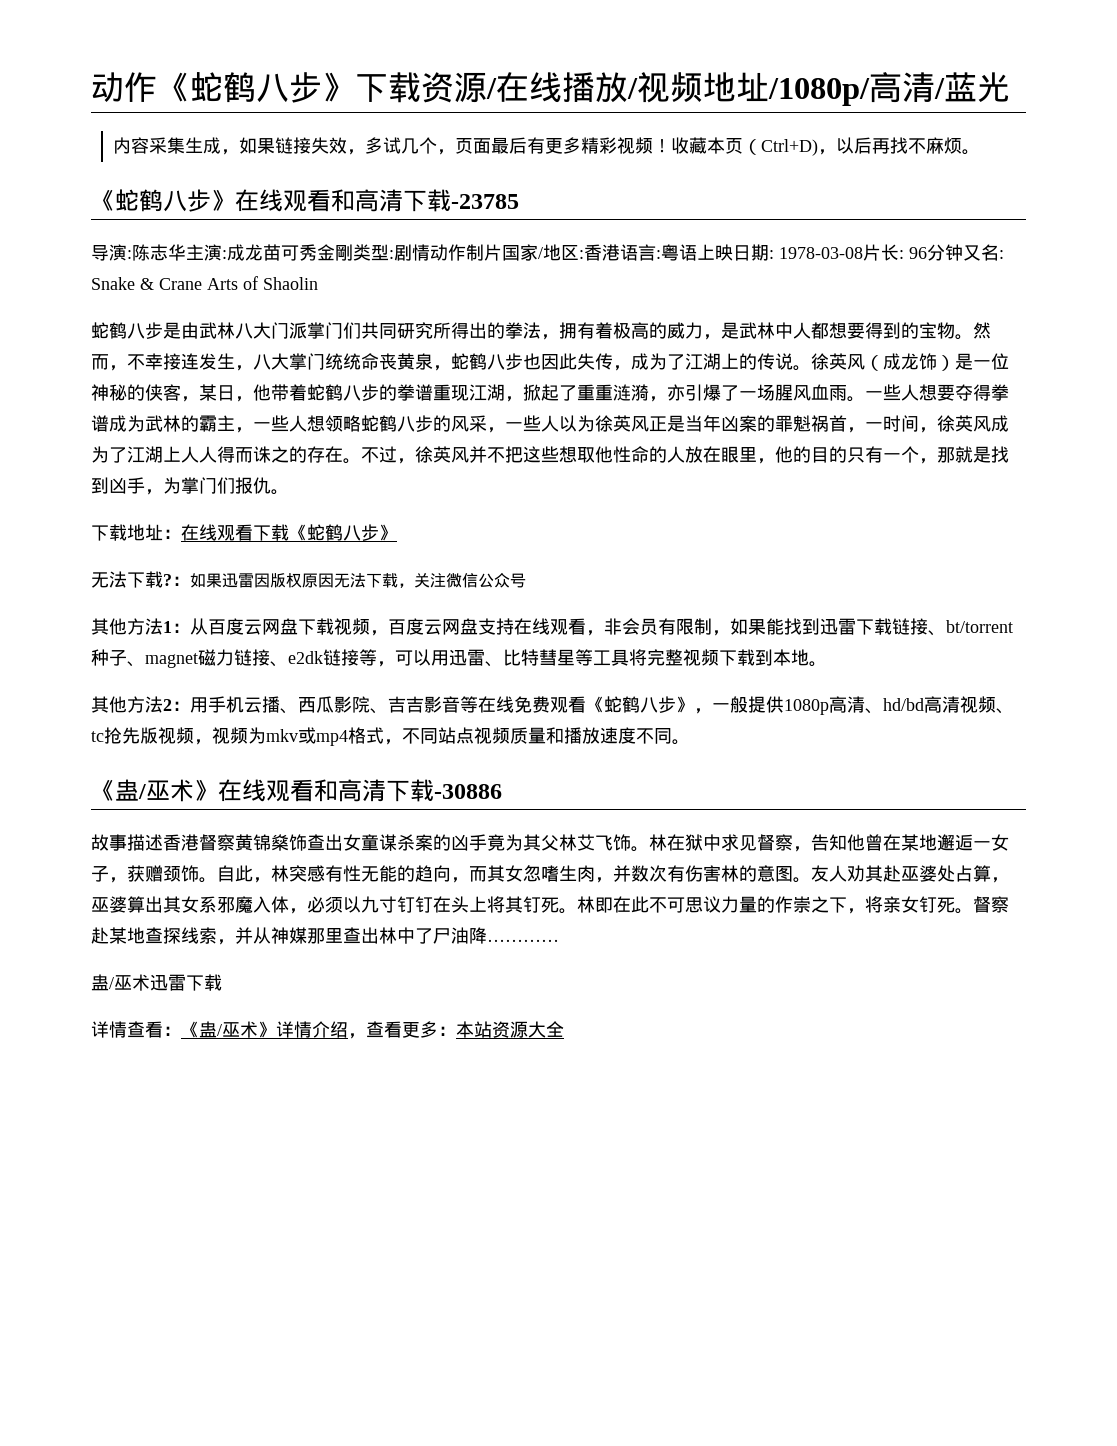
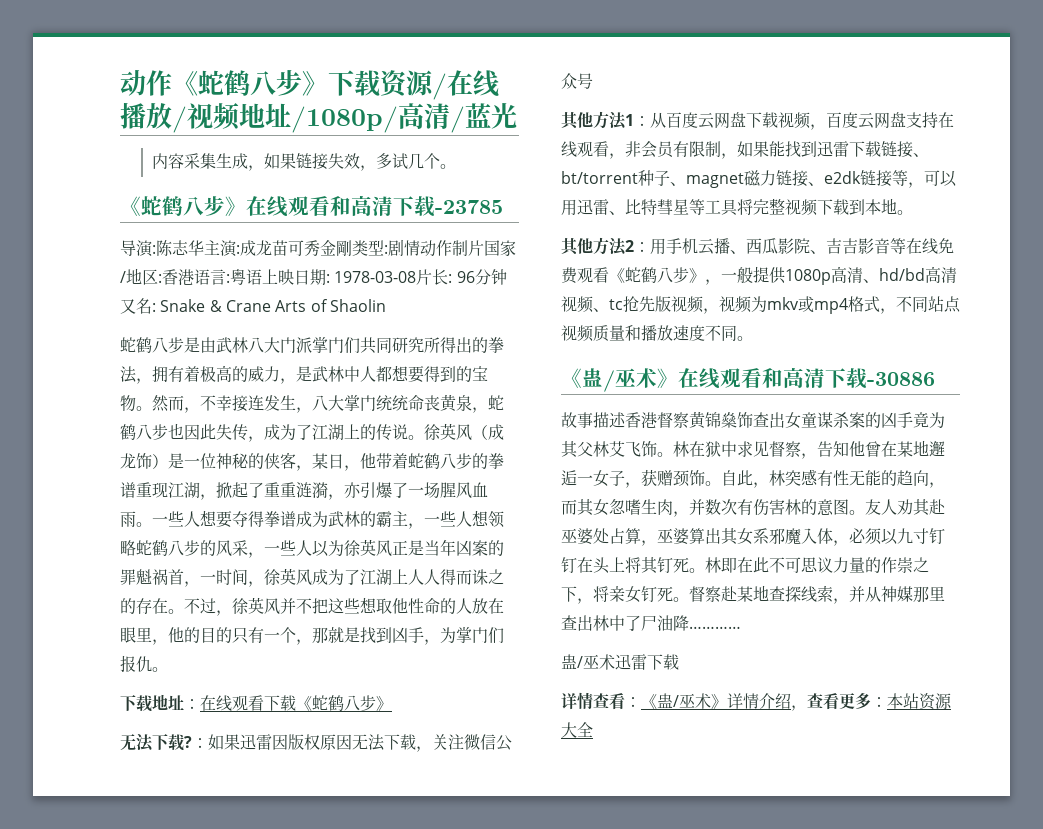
[437,137,963,156] ，页面最后有更多精彩视频！收藏本页（Ctrl+D)，以后再找不麻烦 -> (440, 161) none

